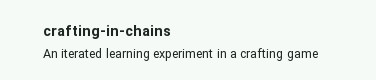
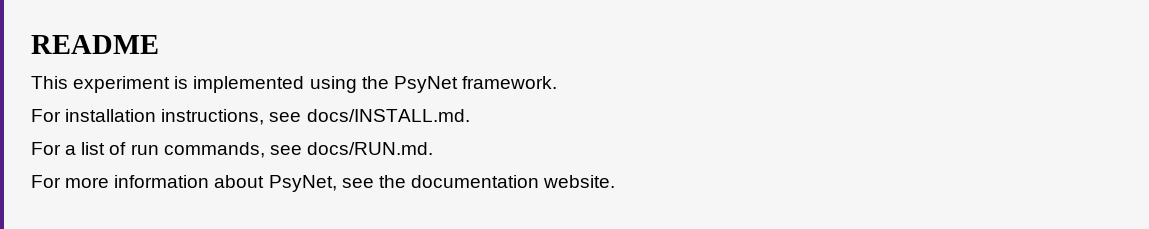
[43,25,171,39] [43,48,318,61] crafting-in-chains // An iterated learning experiment in a crafting game -> [31,35,159,54] [31,76,557,93] [31,109,470,125] [31,142,433,158] [31,175,616,192] README // This experiment is implemented using the PsyNet framework. // For installation instructions, see docs/INSTALL.md. // For a list of run commands, see docs/RUN.md. // For more information about PsyNet, see the documentation website.

